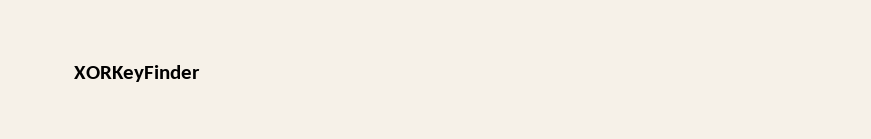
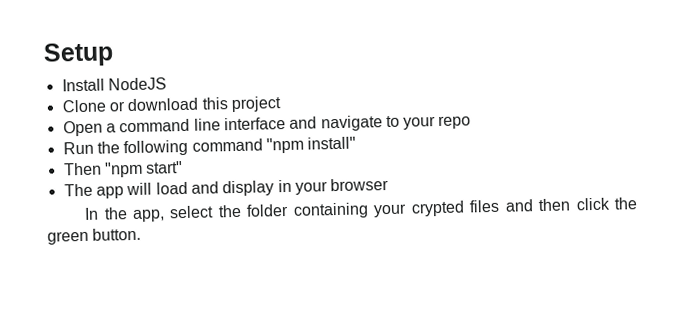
[74,65,200,82] XORKeyFinder -> [43,42,114,67] [61,77,167,92] [61,96,282,113] [62,115,472,137] [62,136,357,157] [63,161,184,178] [63,177,390,199] [84,197,638,223] [47,227,142,245] Setup // Install NodeJS // Clone or download this project // Open a command line interface and navigate to your repo // Run the following command "npm install" // Then "npm start" // The app will load and display in your browser // In the app, select the folder containing your crypted files and then click the green button.

